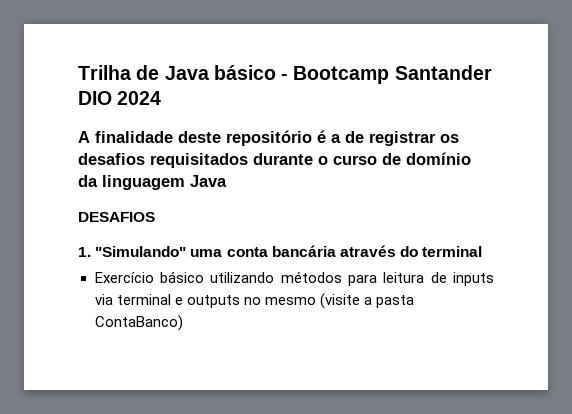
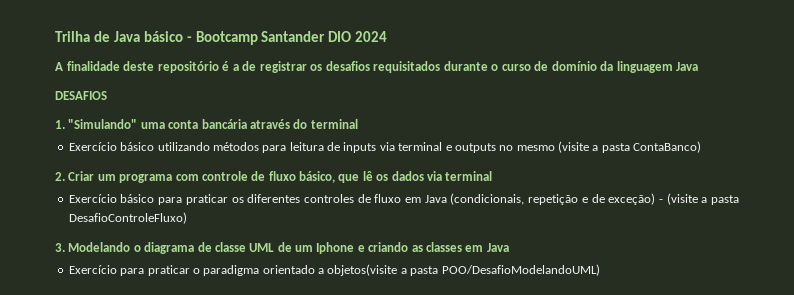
(183, 323) none -> [55,171,493,183] [68,193,739,205] [68,212,187,224] [55,242,509,254] [68,264,600,276] // 2. Criar um programa com controle de fluxo básico, que lê os dados via terminal // Exercício básico para praticar os diferentes controles de fluxo em Java (condicionais, repetição e de exceção) - (visite a pasta DesafioControleFluxo) // 3. Modelando o diagrama de classe UML de um Iphone e criando as classes em Java // Exercício para praticar o paradigma orientado a objetos(visite a pasta POO/DesafioModelandoUML)

